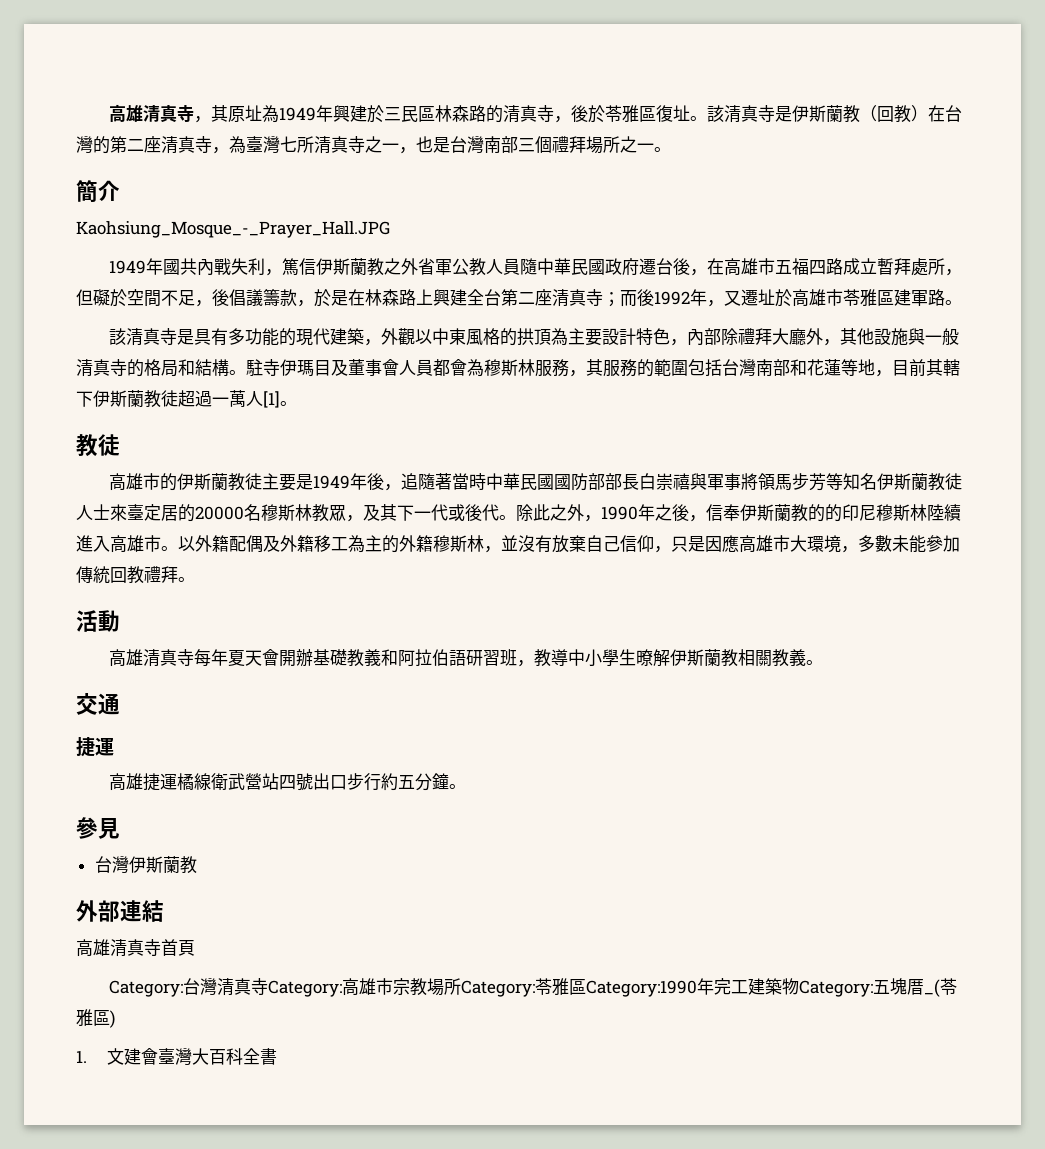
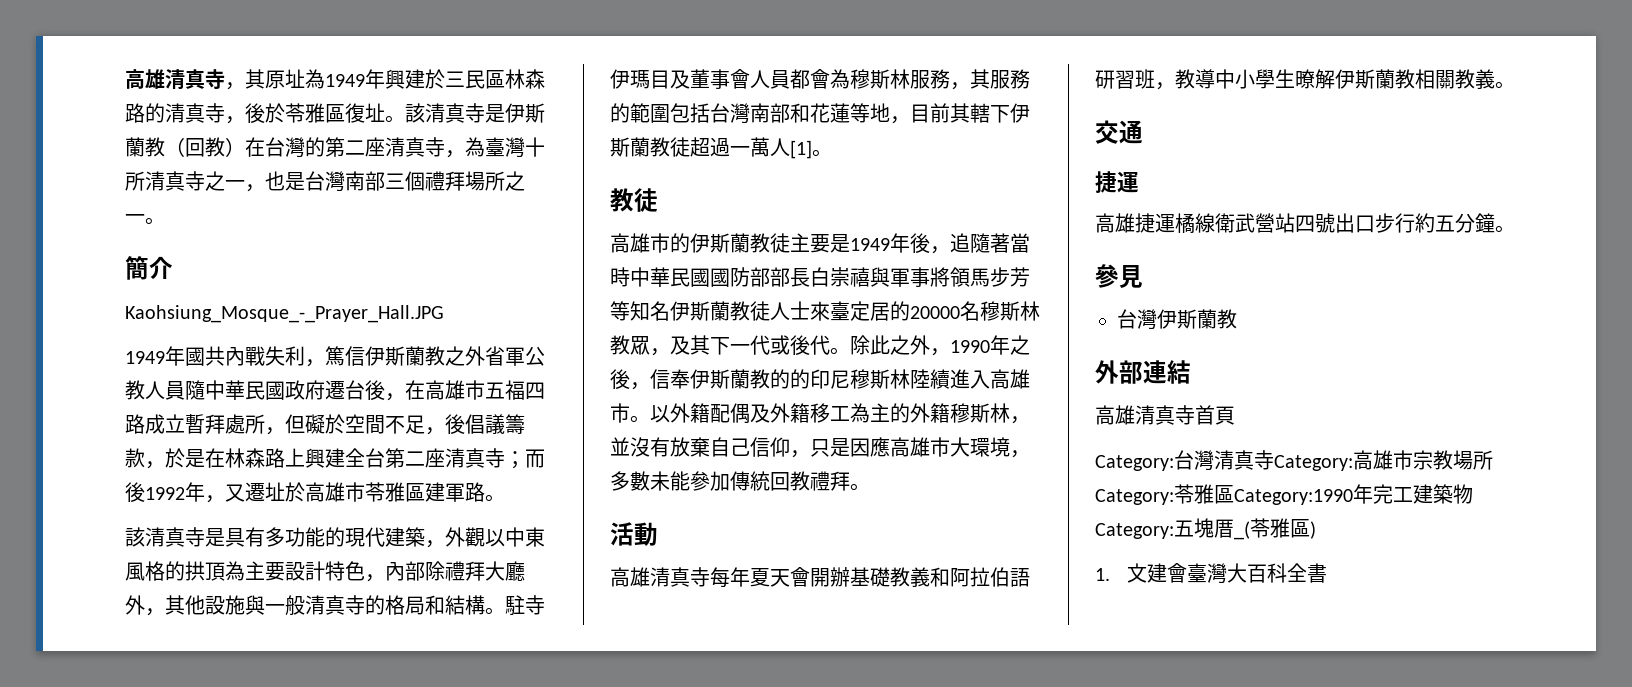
[280,136,297,152] 七 -> [525,137,545,157] 十

